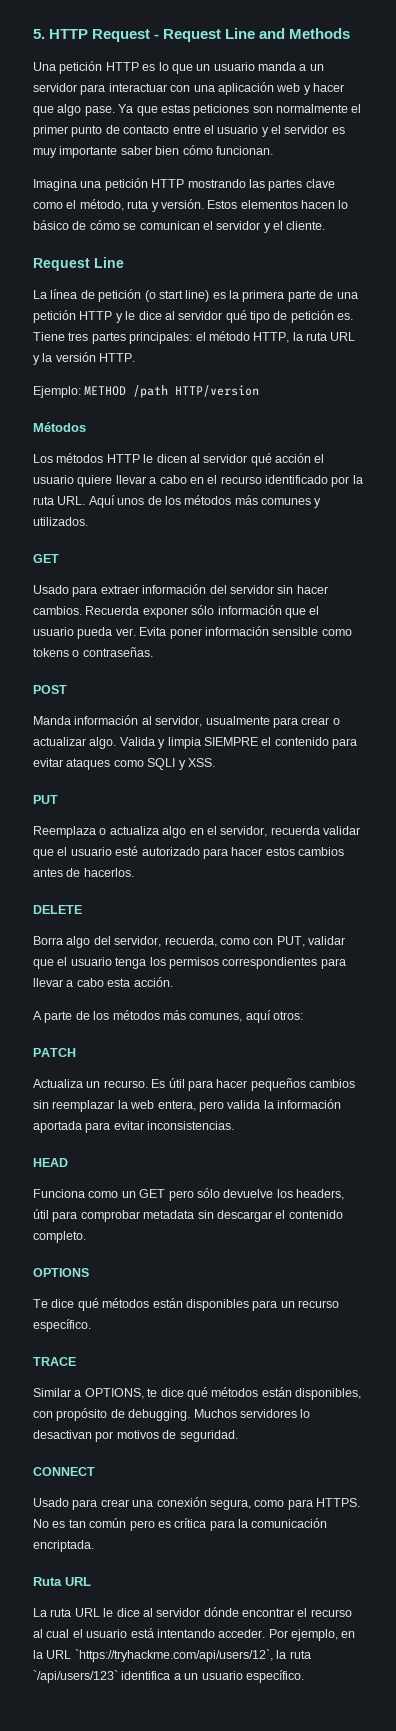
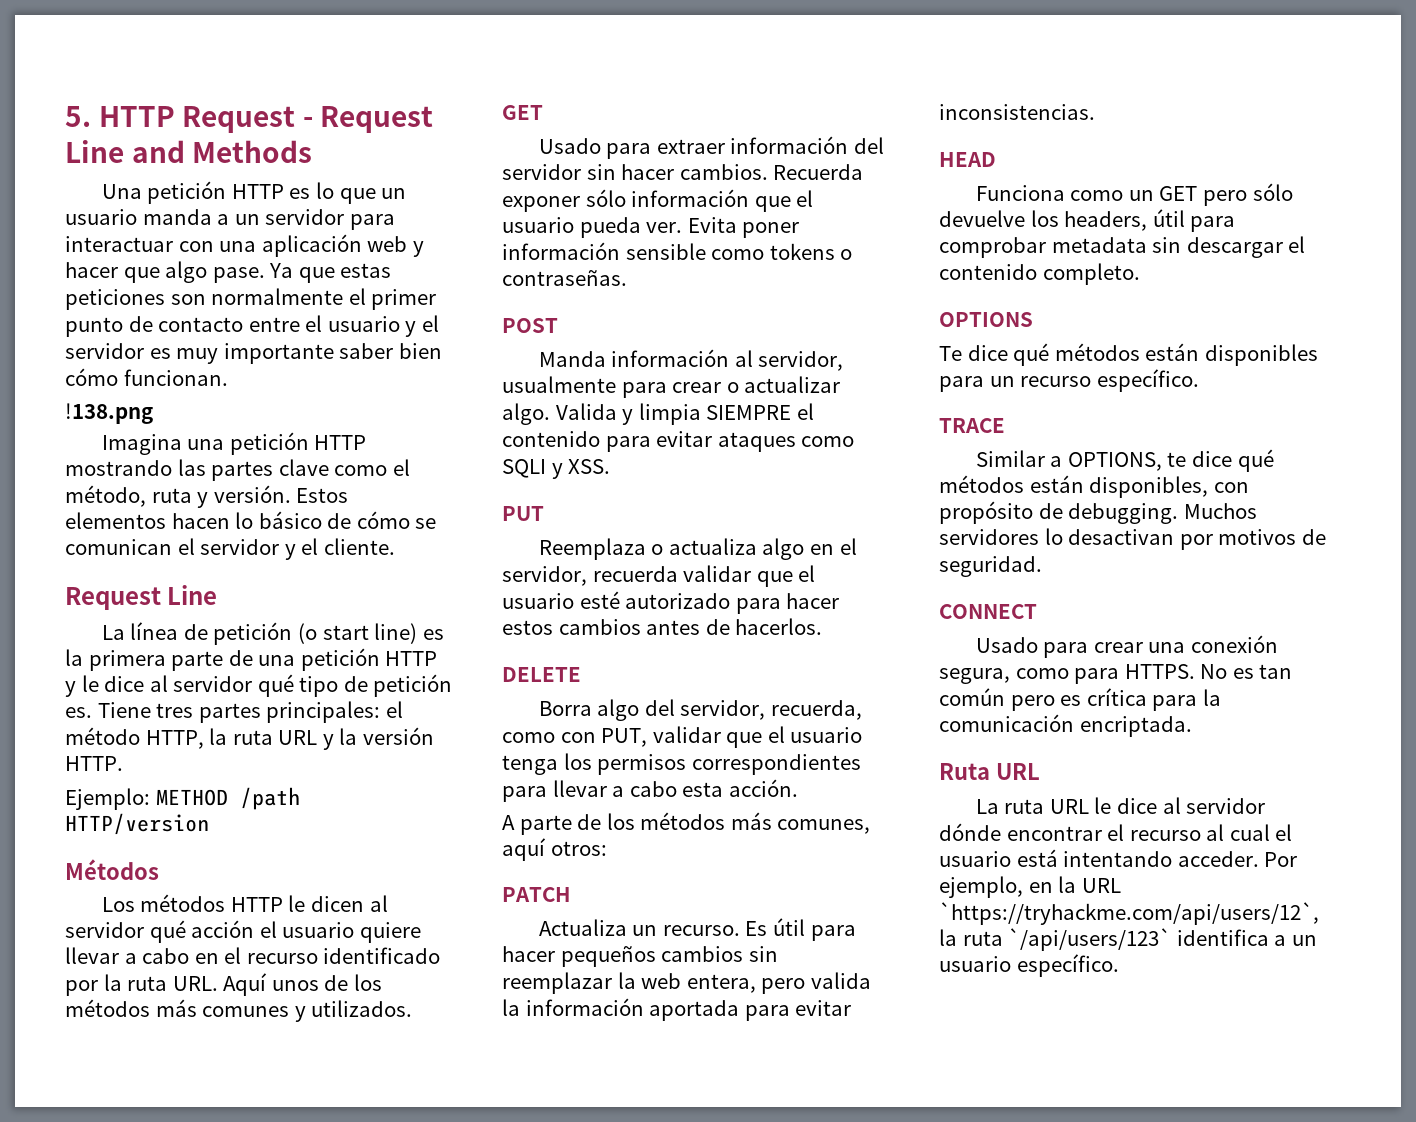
(273, 150) none -> [65,403,153,424] // !138.png

